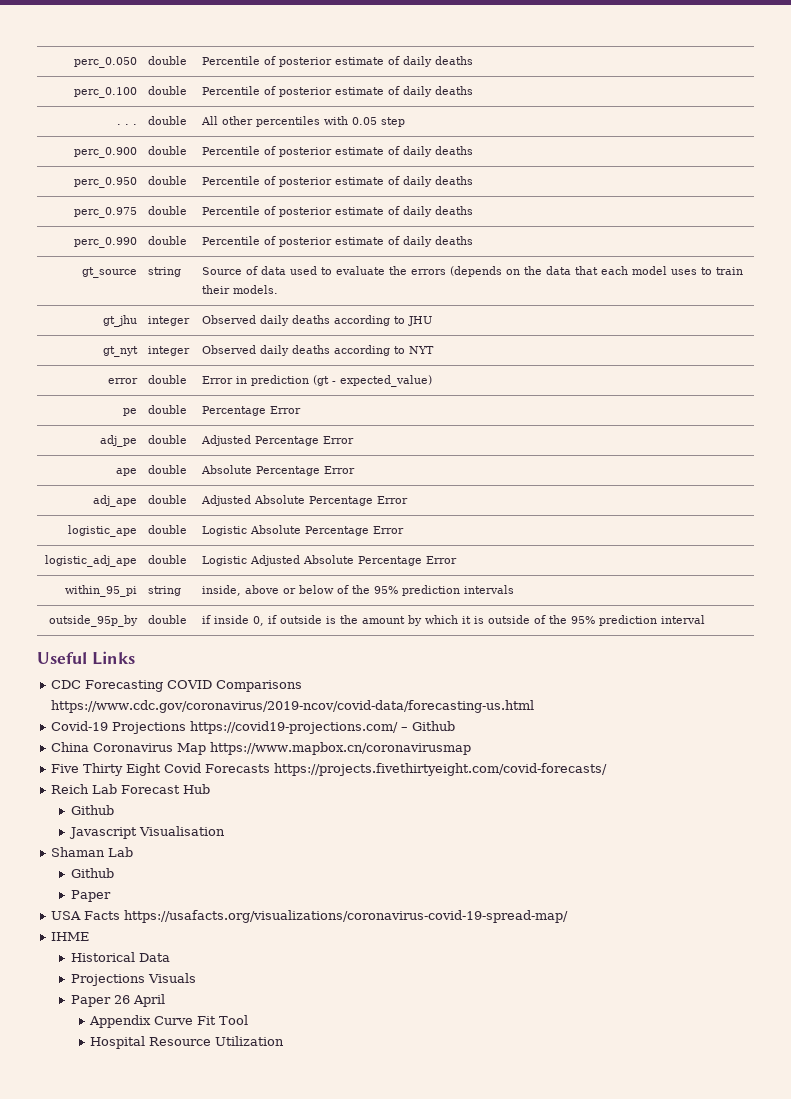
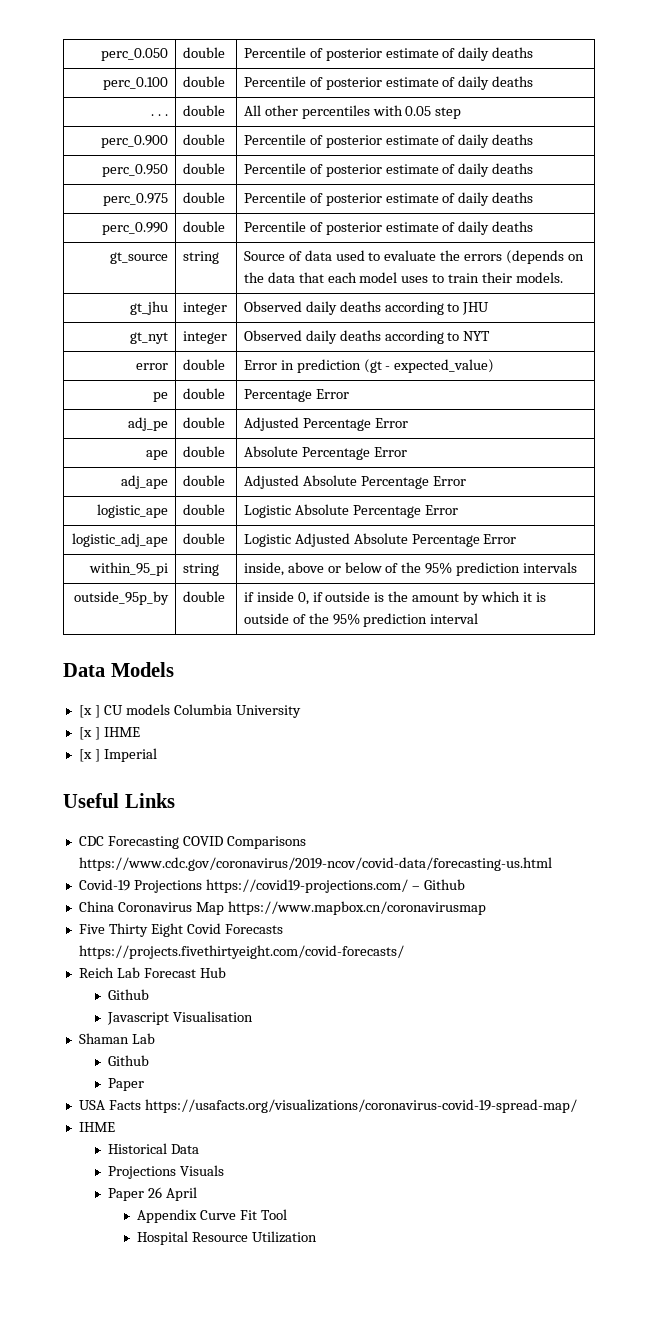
(706, 619) none -> [63,662,174,677] [78,704,301,718] [78,727,140,740] [78,748,157,762] // Data Models // [x ] CU models Columbia University // [x ] IHME // [x ] Imperial

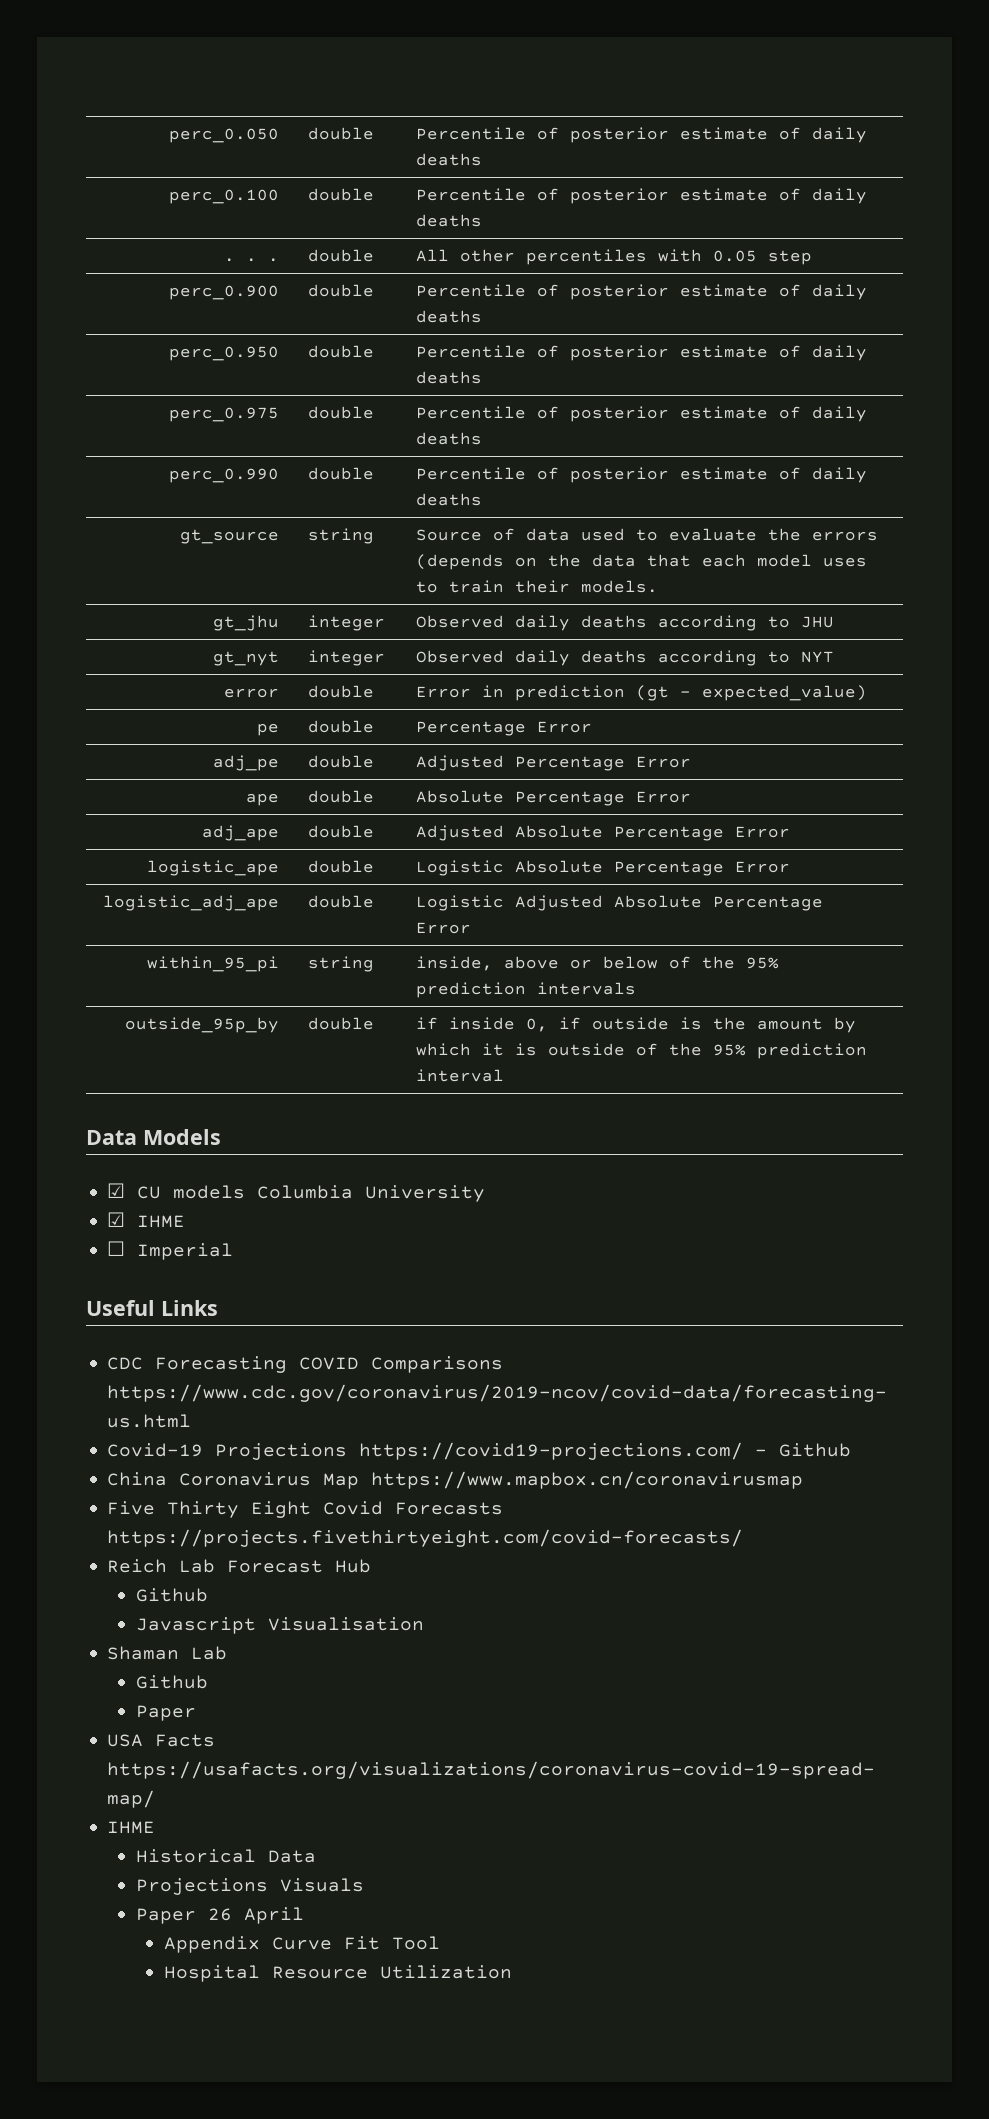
[78,705,100,718] [x ] -> [107,1183,126,1198] ☑
[78,727,140,740] [78,749,100,762] [x ] IHME // [x ] -> [107,1212,186,1228] [107,1241,126,1256] ☑ IHME // ☐

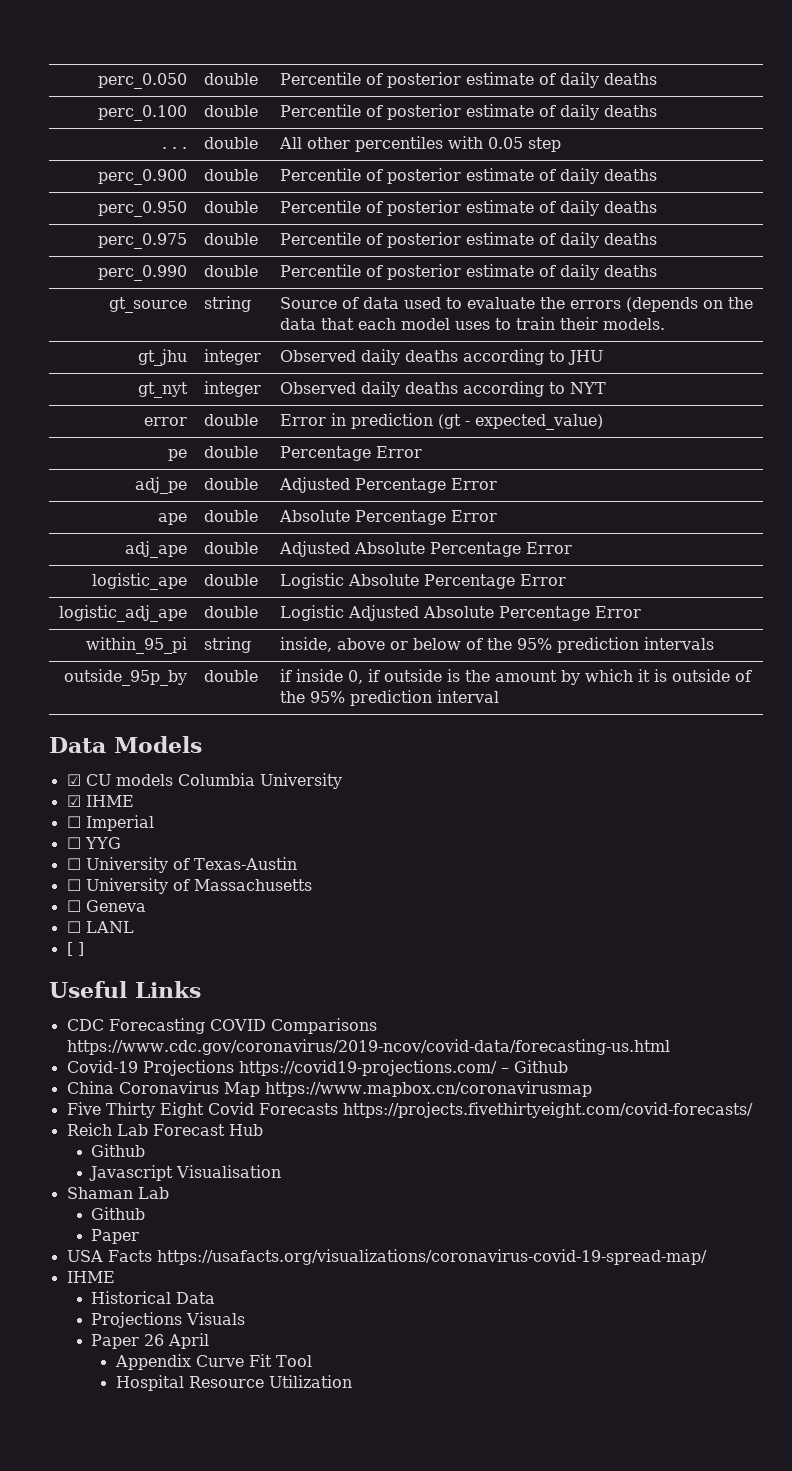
(234, 1251) none -> [66,837,121,849] [66,857,297,873] [66,878,312,894] [66,900,146,912] [66,921,134,933] [66,942,84,956] // ☐ YYG // ☐ University of Texas-Austin // ☐ University of Massachusetts // ☐ Geneva // ☐ LANL // [ ]

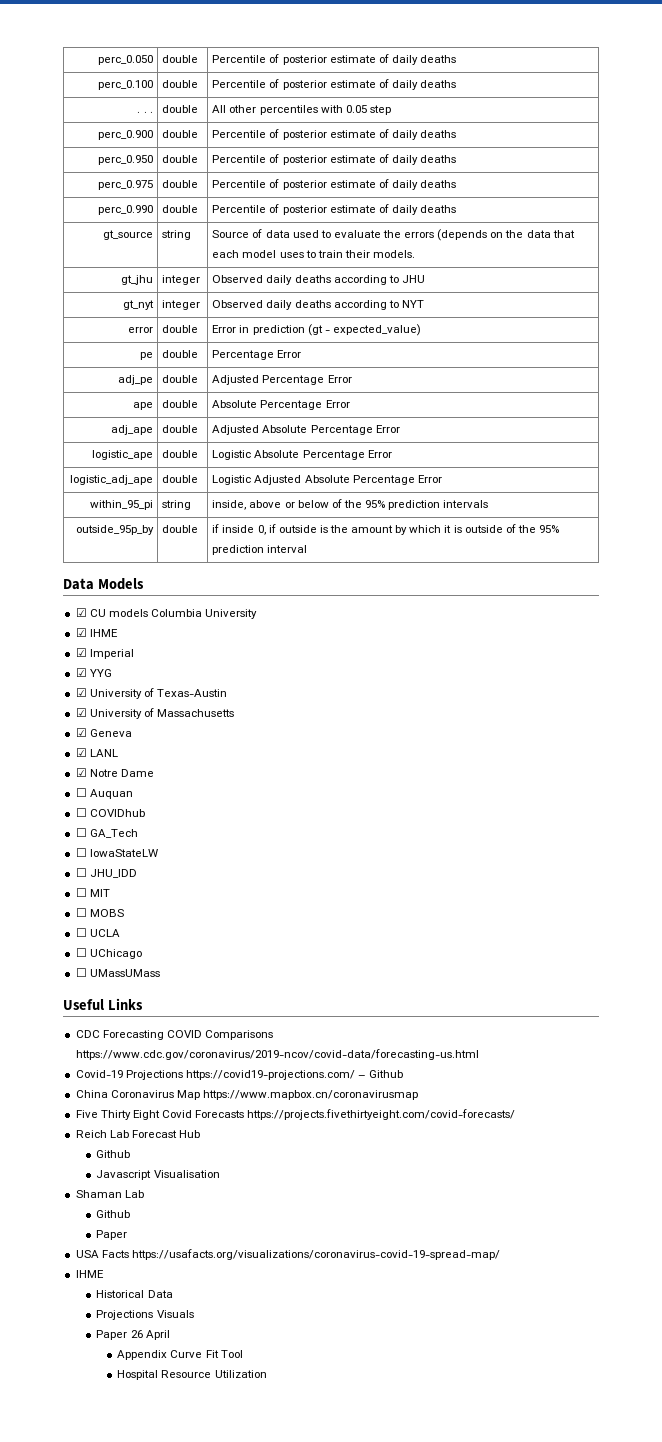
[66,816,81,828] ☐ -> [75,648,87,657] ☑
[66,837,81,849] ☐ -> [75,668,87,677] ☑
[66,858,81,870] ☐ -> [75,688,87,697] ☑
[66,879,81,891] ☐ -> [75,708,87,717] ☑
[66,900,81,912] ☐ -> [75,728,87,737] ☑
[66,921,81,933] ☐ -> [75,748,87,757] ☑
[66,942,84,956] [ ] -> [75,768,154,777] [75,788,133,799] [75,808,145,817] [75,828,138,838] [75,848,158,857] [75,868,137,878] [75,888,110,897] [75,908,124,917] [75,928,120,937] [75,948,142,959] [75,968,160,977] ☑ Notre Dame // ☐ Auquan // ☐ COVIDhub // ☐ GA_Tech // ☐ IowaStateLW // ☐ JHU_IDD // ☐ MIT // ☐ MOBS // ☐ UCLA // ☐ UChicago // ☐ UMassUMass

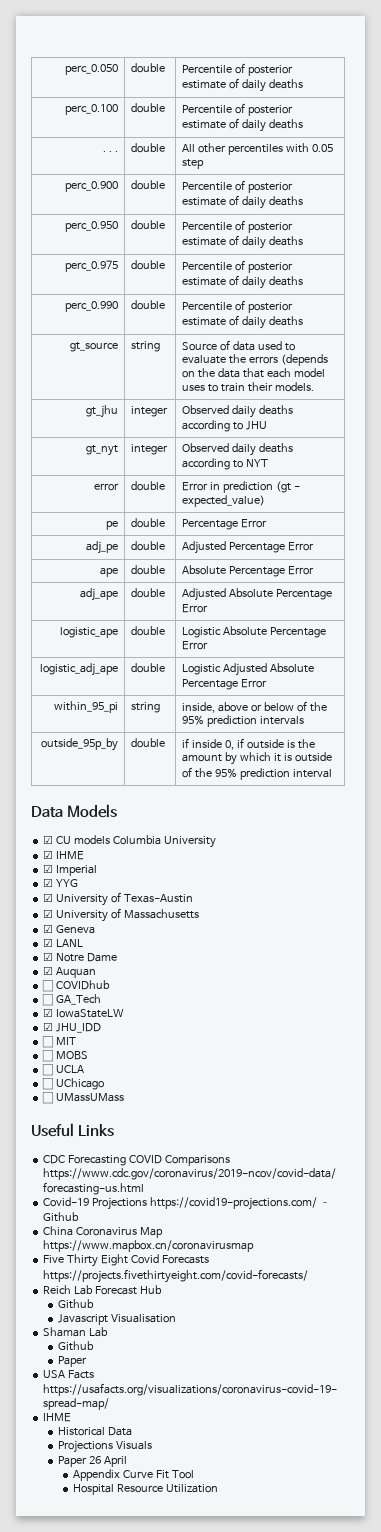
[75,788,87,797] ☐ -> [43,966,54,975] ☑
[75,848,87,857] ☐ -> [43,1008,54,1017] ☑
[75,868,87,877] ☐ -> [43,1022,54,1031] ☑

